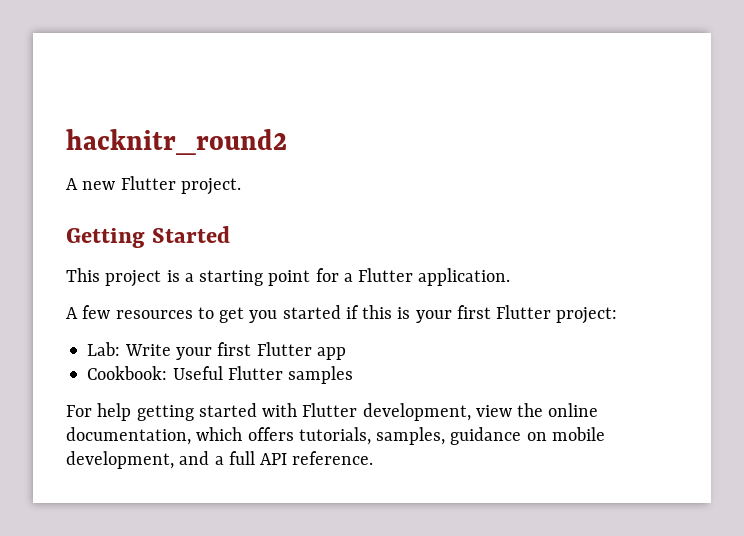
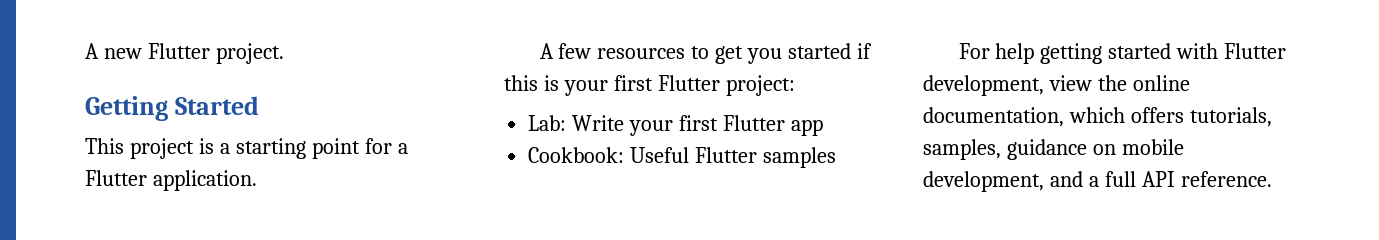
[66,129,287,155] hacknitr_round2 // -> (85, 51) none

